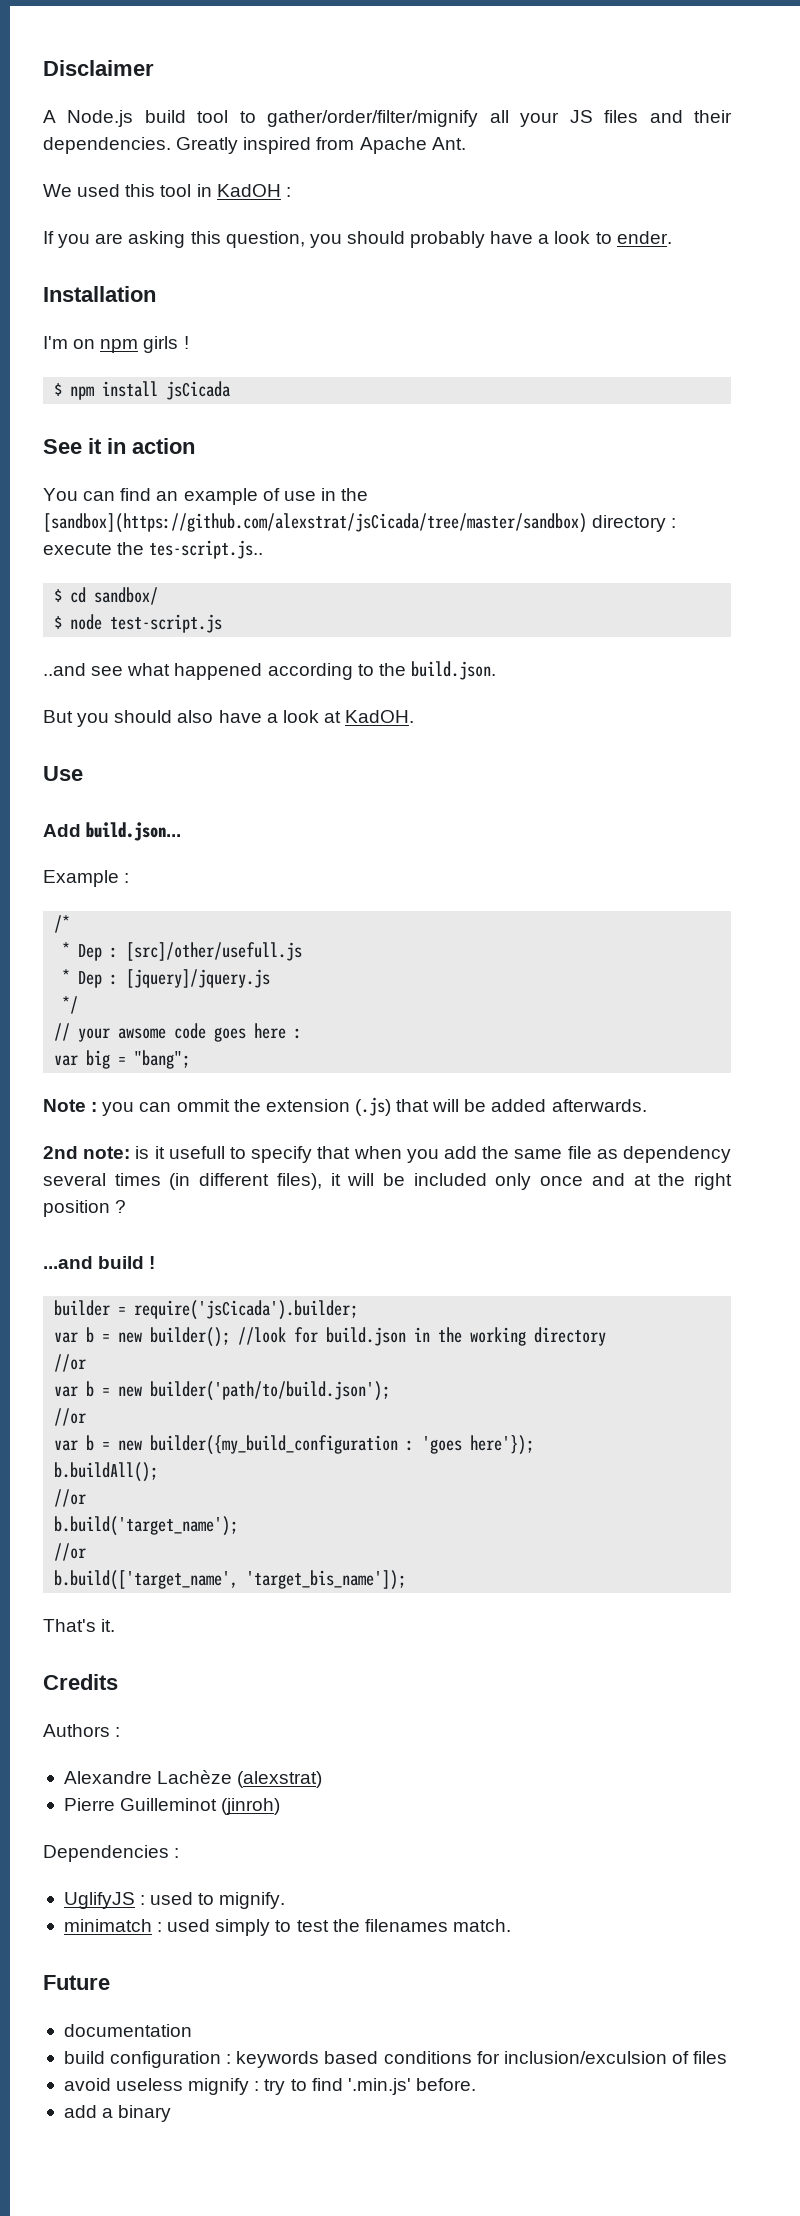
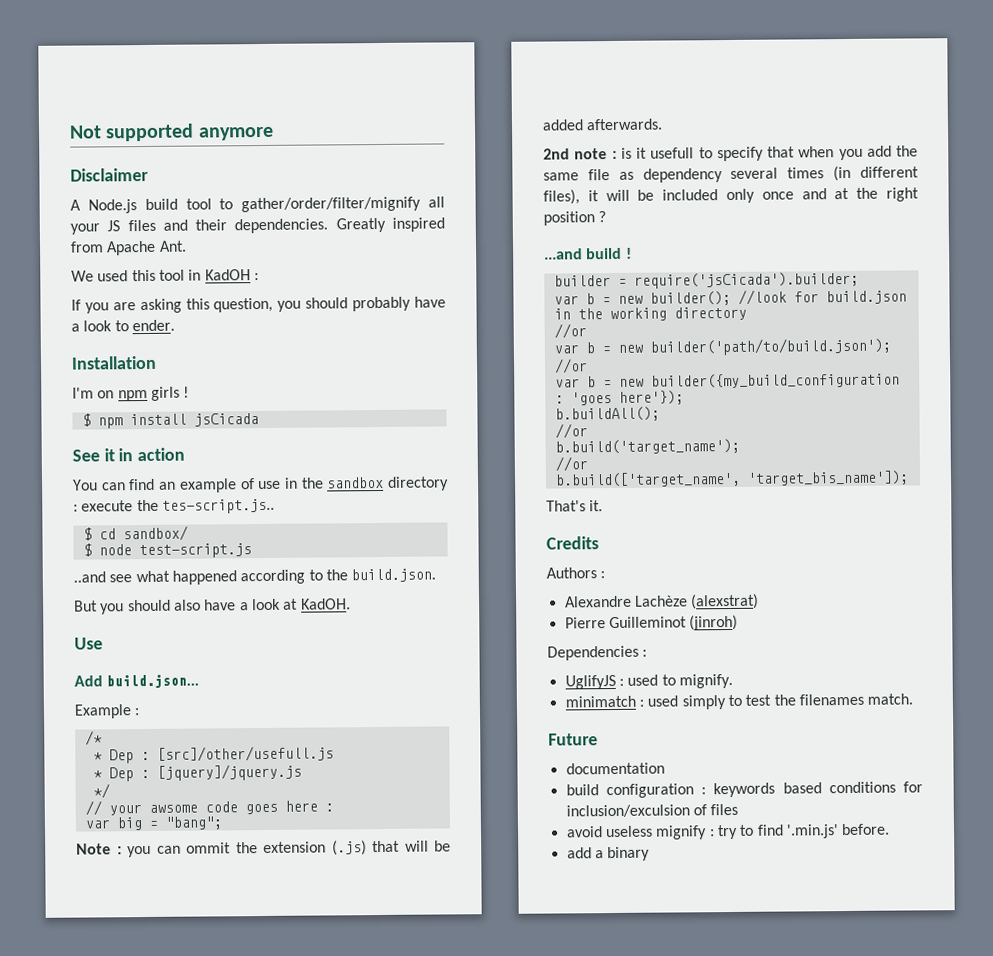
(43, 68) none -> [69,123,274,142] Not supported anymore //
[43,513,587,533] [sandbox](https://github.com/alexstrat/jsCicada/tree/master/sandbox) -> [326,476,385,489] sandbox
[83,1146,131,1159] note: -> [574,148,617,160] note :

